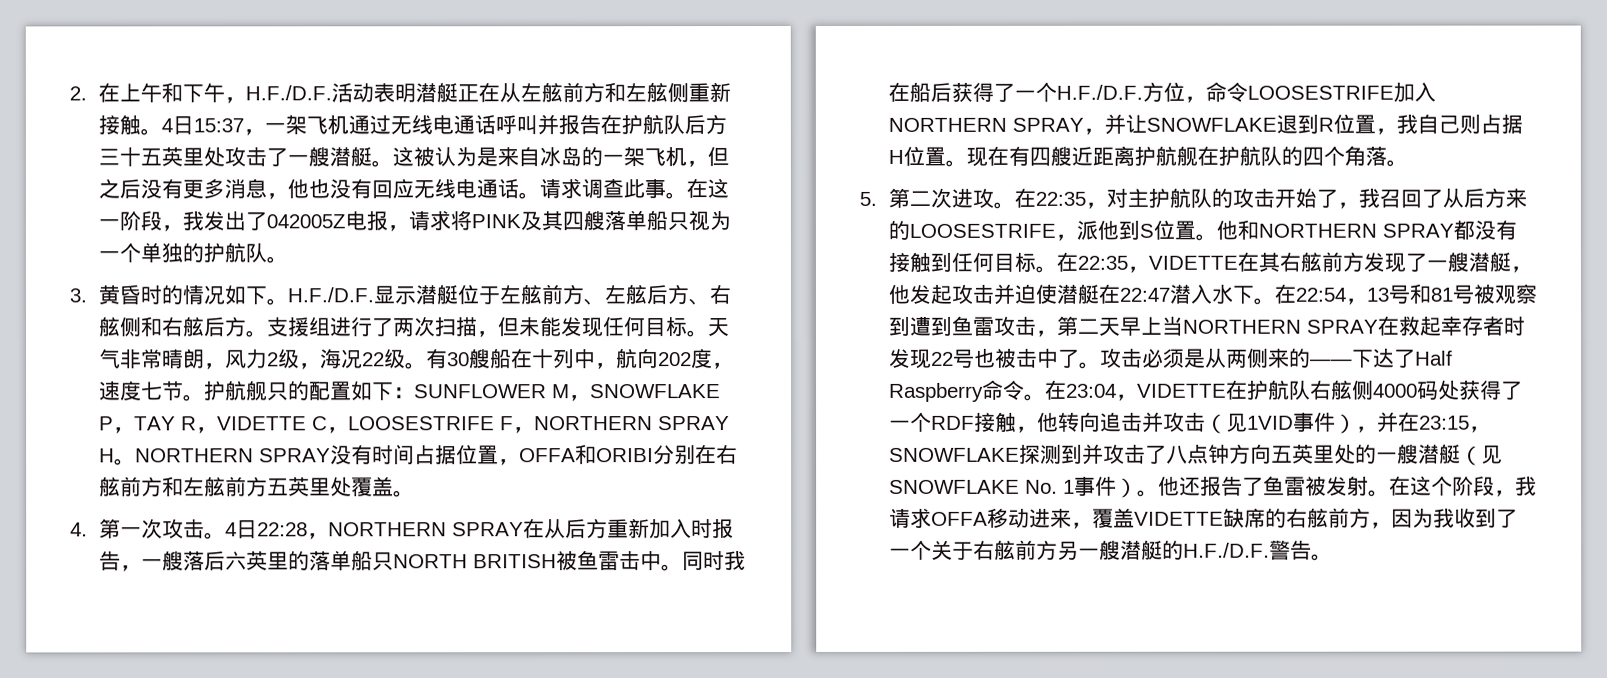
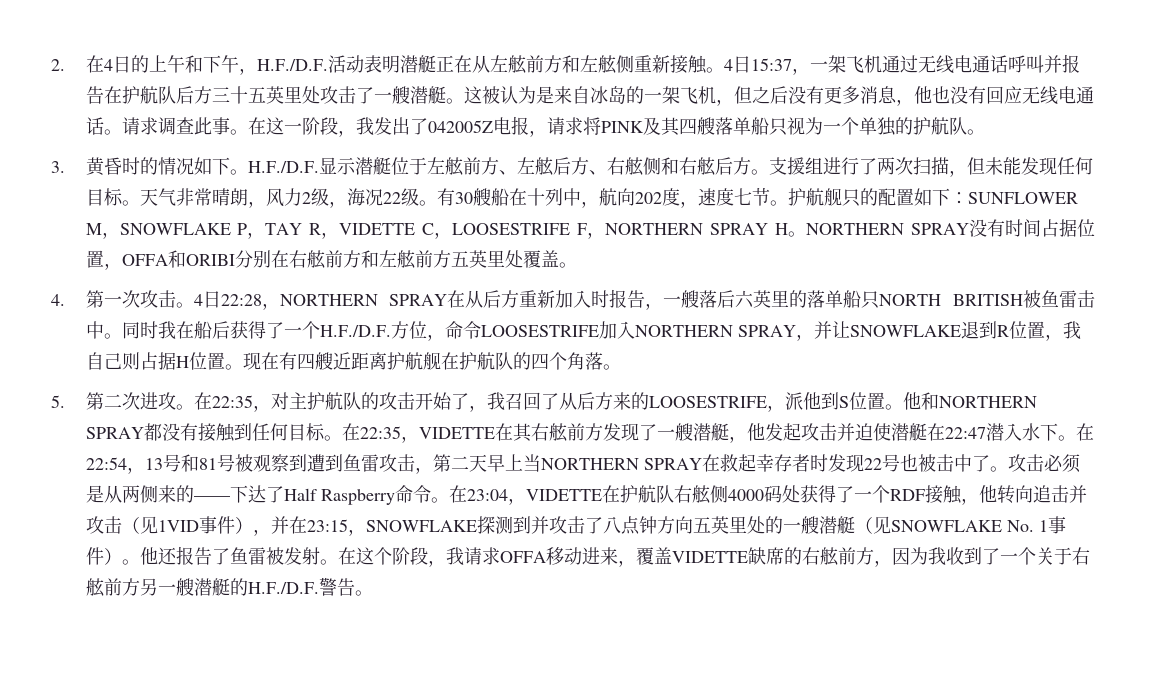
(120, 92) none -> [103,55,149,73] 4日的

